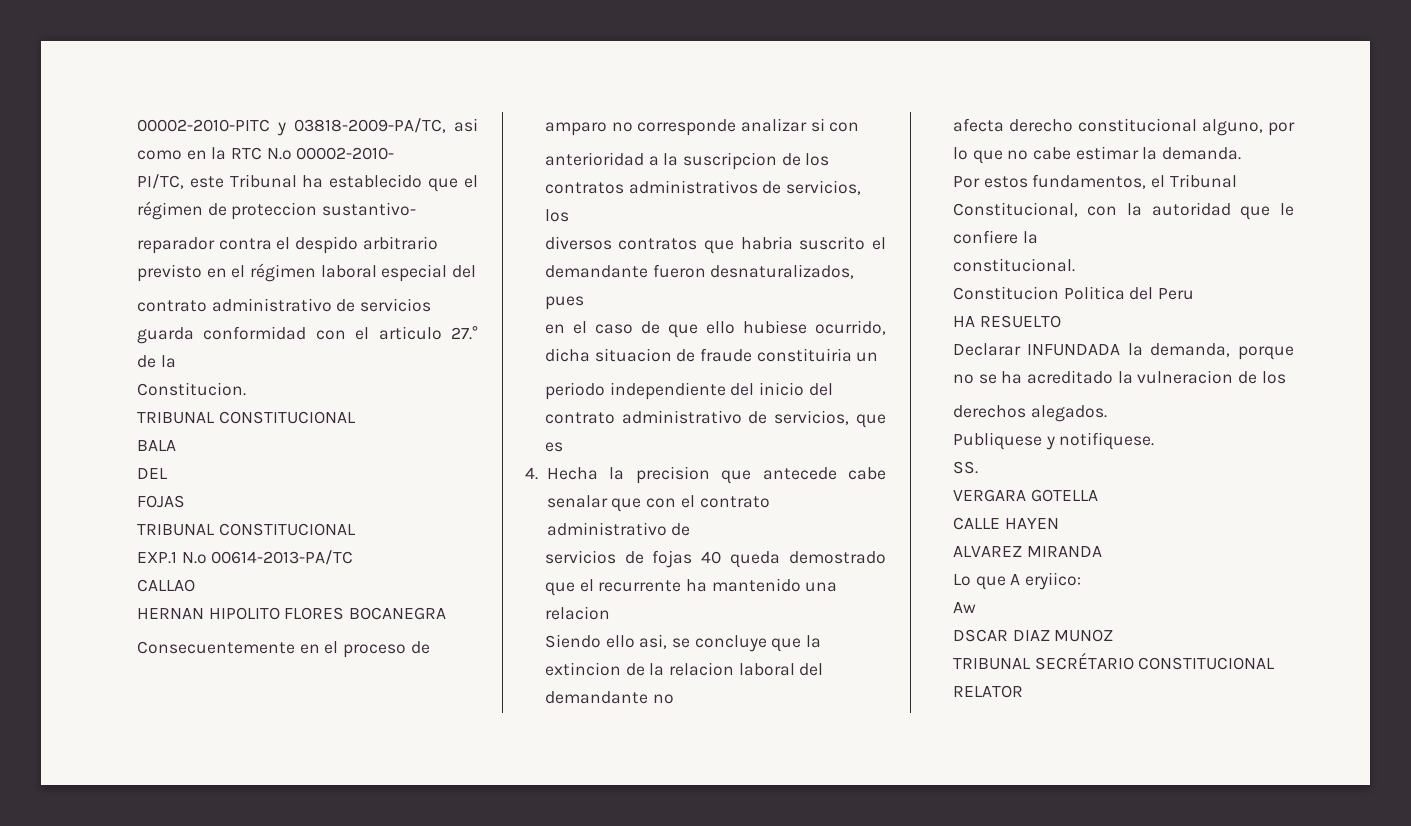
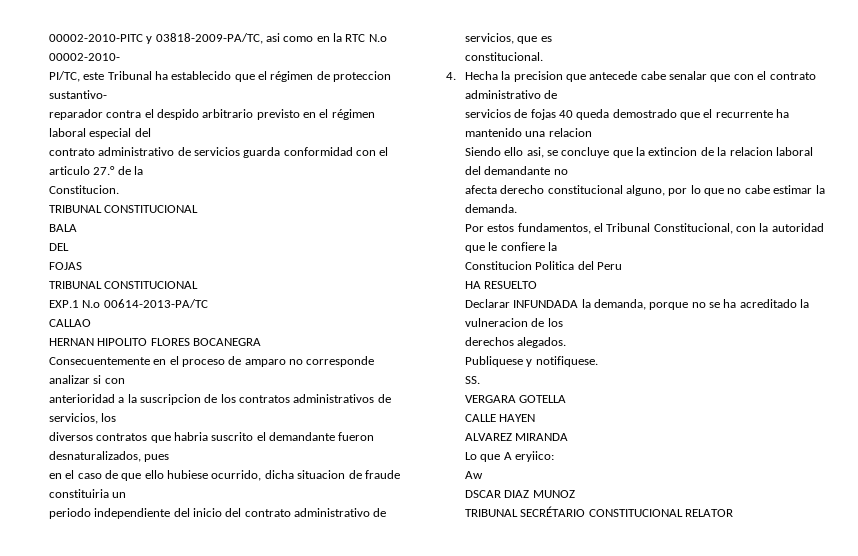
(563, 447) none -> [464,52,543,61] // constitucional.
[952,258,1075,272] // constitucional. -> (557, 246) none

